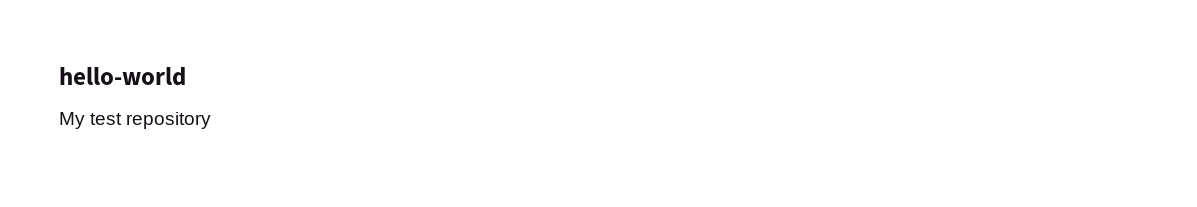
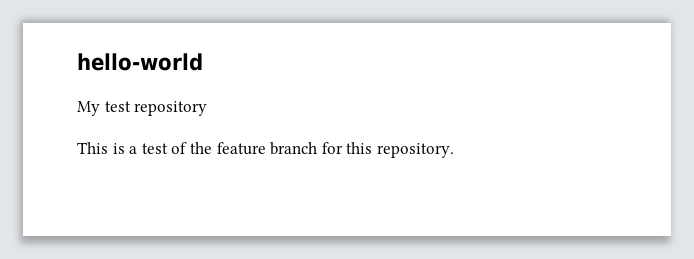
(212, 120) none -> [77,142,454,158] // This is a test of the feature branch for this repository.

